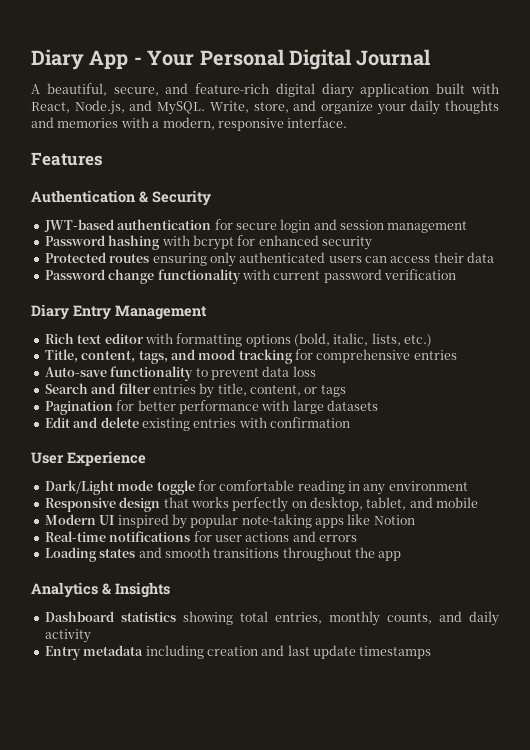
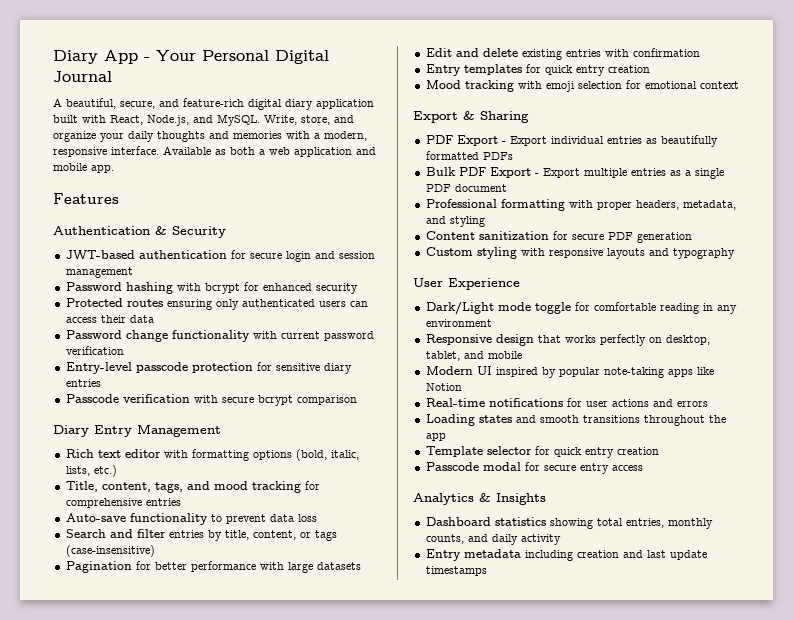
(348, 122) none -> [163,146,376,157] [53,163,114,173] Available as both a web application and mobile app.
(456, 274) none -> [65,362,352,374] [65,379,101,387] [65,394,357,406] // Entry-level passcode protection for sensitive diary entries // Passcode verification with secure bcrypt comparison
(346, 391) none -> [65,545,155,557] (case-insensitive)
(350, 422) none -> [425,64,650,76] [425,80,739,92] [413,111,529,123] [425,135,718,147] [425,151,513,160] [425,167,724,179] [425,184,507,192] [425,199,736,211] [425,216,485,227] [425,231,692,243] [425,247,735,259] // Entry templates for quick entry creation // Mood tracking with emoji selection for emotional context // Export & Sharing // PDF Export - Export individual entries as beautifully formatted PDFs // Bulk PDF Export - Export multiple entries as a single PDF document // Professional formatting with proper headers, metadata, and styling // Content sanitization for secure PDF generation // Custom styling with responsive layouts and typography
(402, 556) none -> [425,446,659,458] [425,462,643,474] // Template selector for quick entry creation // Passcode modal for secure entry access

